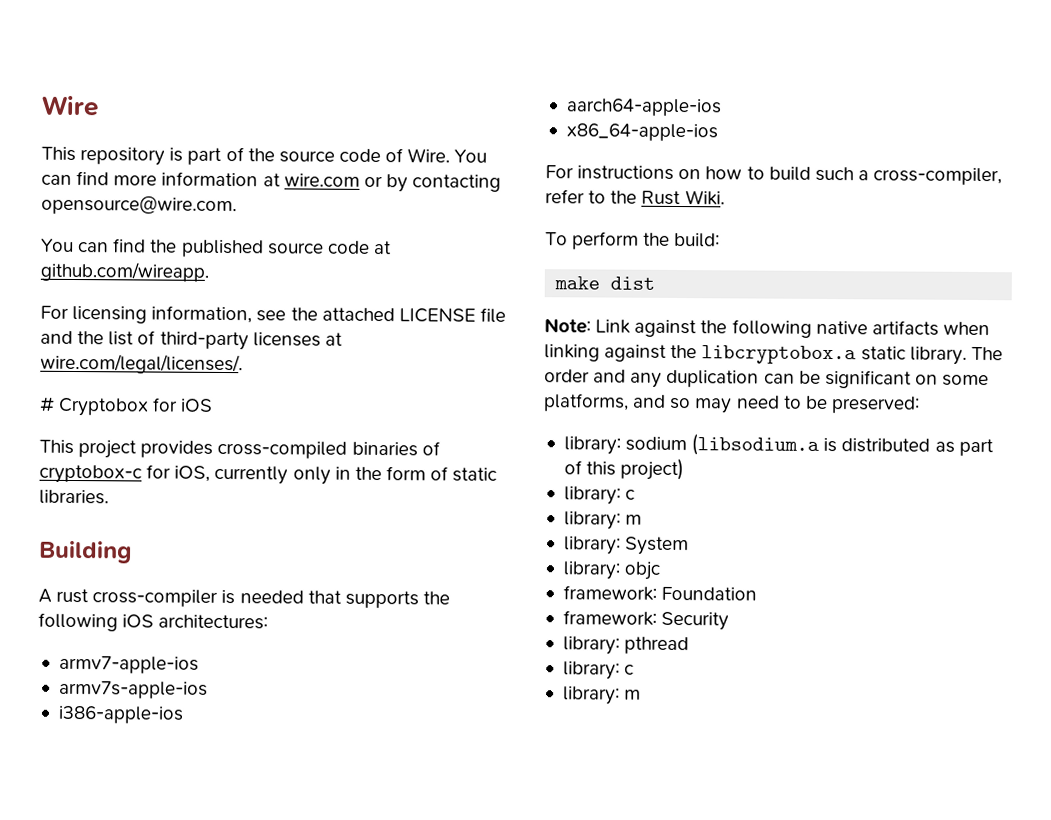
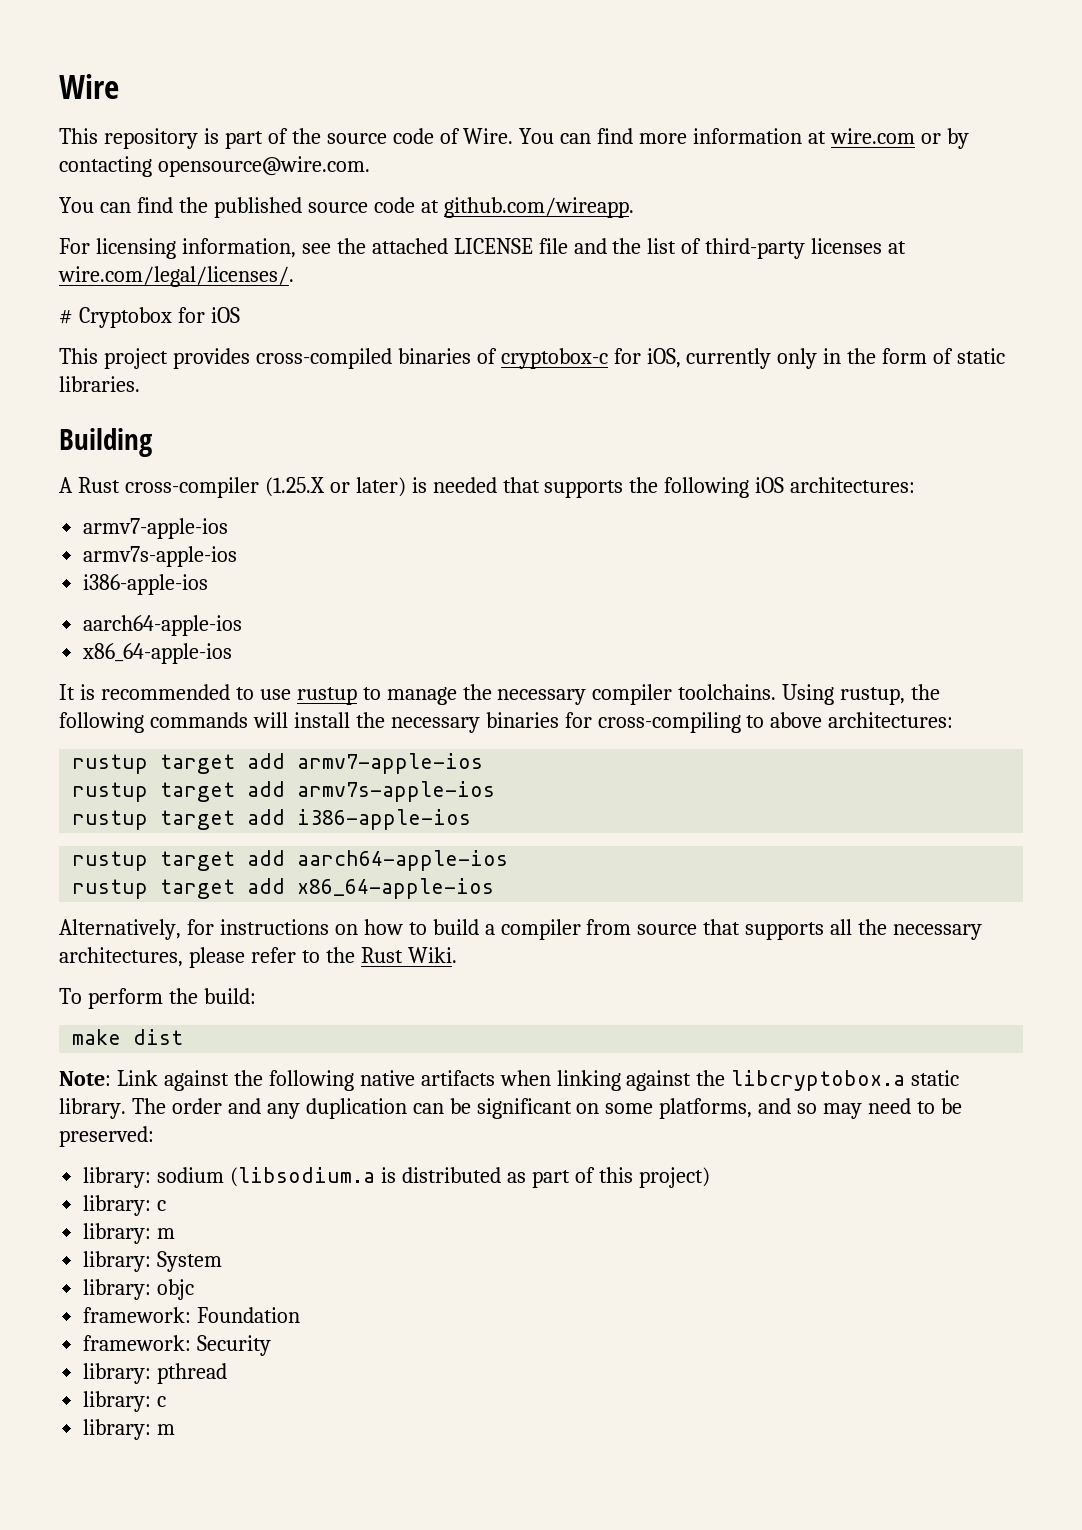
[56,588,219,607] rust cross-compiler -> [77,477,406,498] Rust cross-compiler (1.25.X or later)
[545,165,574,179] For -> [59,684,941,705] [59,712,954,733] [72,753,484,774] [72,781,496,802] [72,809,472,830] [72,850,509,871] [72,878,495,899] [59,919,214,940] It is recommended to use rustup to manage the necessary compiler toolchains. Using rustup, the following commands will install the necessary binaries for cross-compiling to above architectures: // rustup target add armv7-apple-ios // rustup target add armv7s-apple-ios // rustup target add i386-apple-ios // rustup target add aarch64-apple-ios // rustup target add x86_64-apple-ios // Alternatively, for
[814,166,1003,186] such a cross-compiler, -> [484,919,983,940] [59,947,245,968] a compiler from source that supports all the necessary architectures, please

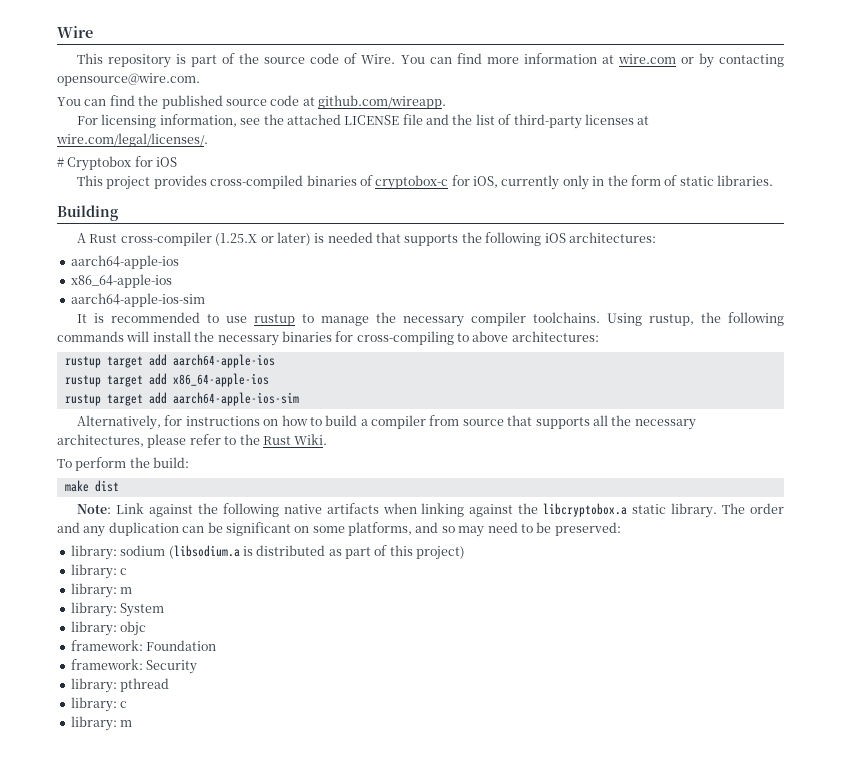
[83,518,229,539] [83,546,238,567] [83,574,209,595] // armv7-apple-ios // armv7s-apple-ios // i386-apple-ios -> (656, 237) none
(233, 653) none -> [70,293,205,307] // aarch64-apple-ios-sim
[72,753,484,774] [72,781,496,802] [72,809,472,830] // rustup target add armv7-apple-ios // rustup target add armv7s-apple-ios // rustup target add i386-apple-ios -> (599, 336) none
(495, 888) none -> [64,392,299,406] // rustup target add aarch64-apple-ios-sim

